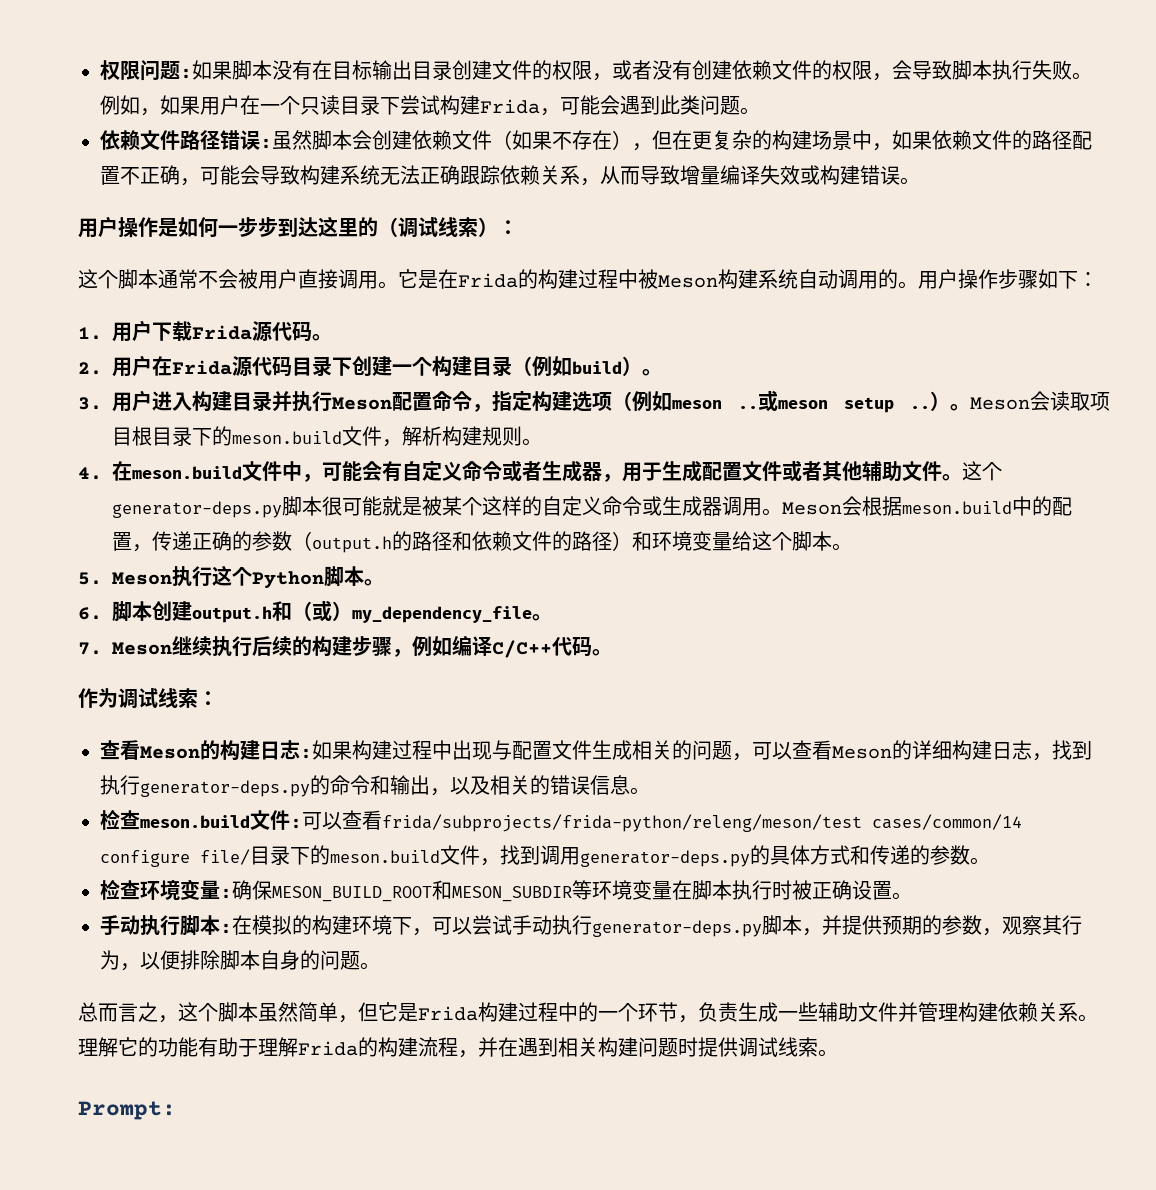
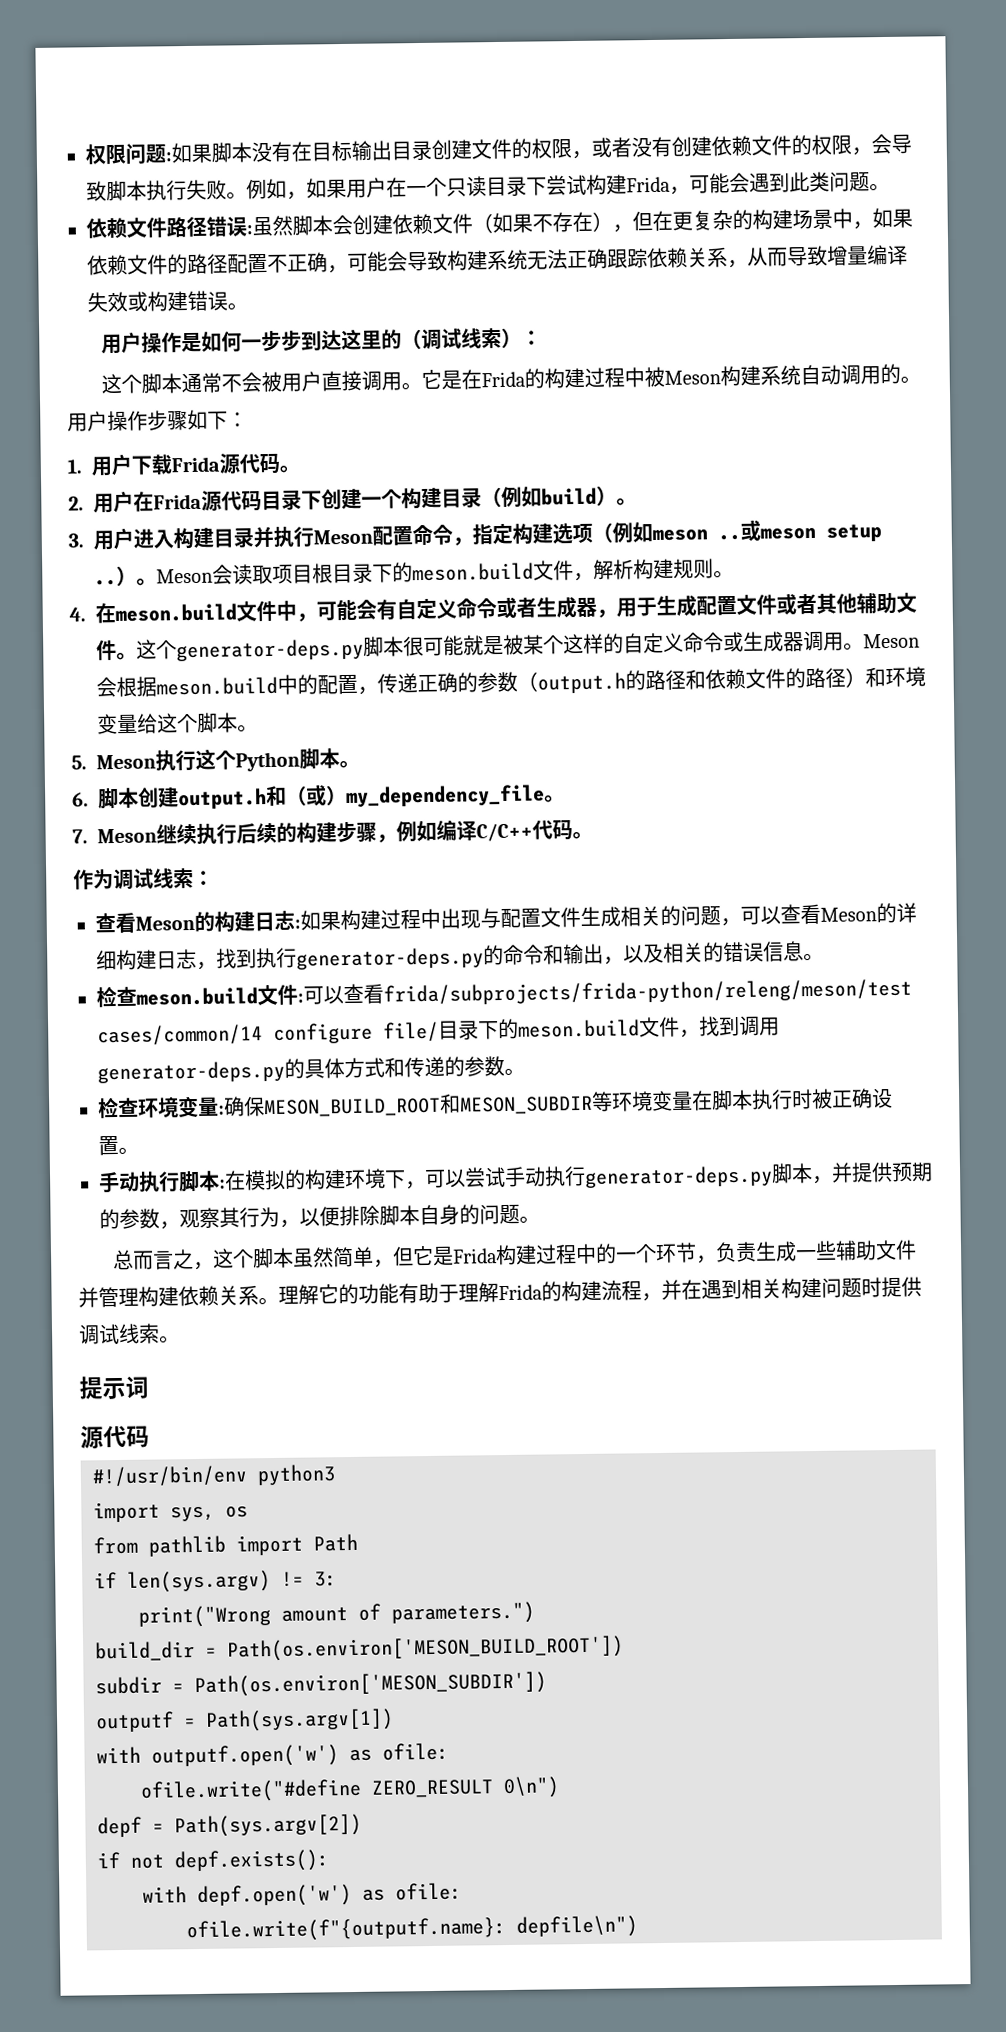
[78,1101,176,1120] Prompt: -> [79,1375,149,1400] [80,1425,150,1450] [92,1464,336,1487] [93,1501,248,1523] [93,1533,358,1557] [94,1570,337,1593] [138,1601,535,1628] [95,1635,624,1662] [95,1671,547,1698] [95,1708,394,1733] [96,1742,449,1768] [140,1776,560,1803] [97,1813,362,1838] [97,1849,330,1873] [142,1882,462,1908] [186,1915,638,1943] 提示词 // 源代码 // #!/usr/bin/env python3 // import sys, os // from pathlib import Path // if len(sys.argv) != 3: // print("Wrong amount of parameters.") // build_dir = Path(os.environ['MESON_BUILD_ROOT']) // subdir = Path(os.environ['MESON_SUBDIR']) // outputf = Path(sys.argv[1]) // with outputf.open('w') as ofile: // ofile.write("#define ZERO_RESULT 0\n") // depf = Path(sys.argv[2]) // if not depf.exists(): // with depf.open('w') as ofile: // ofile.write(f"{outputf.name}: depfile\n")

